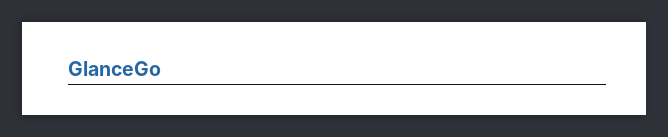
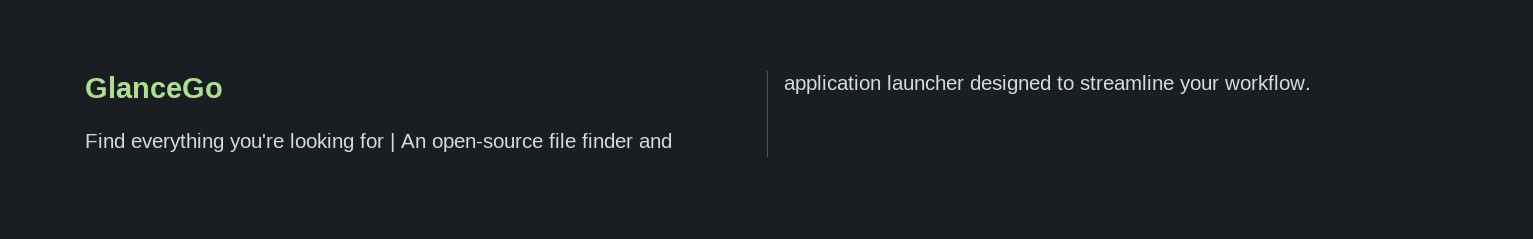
(161, 68) none -> [85,133,672,152] [784,75,1311,94] // Find everything you're looking for | An open-source file finder and application launcher designed to streamline your workflow.

